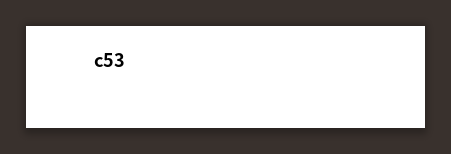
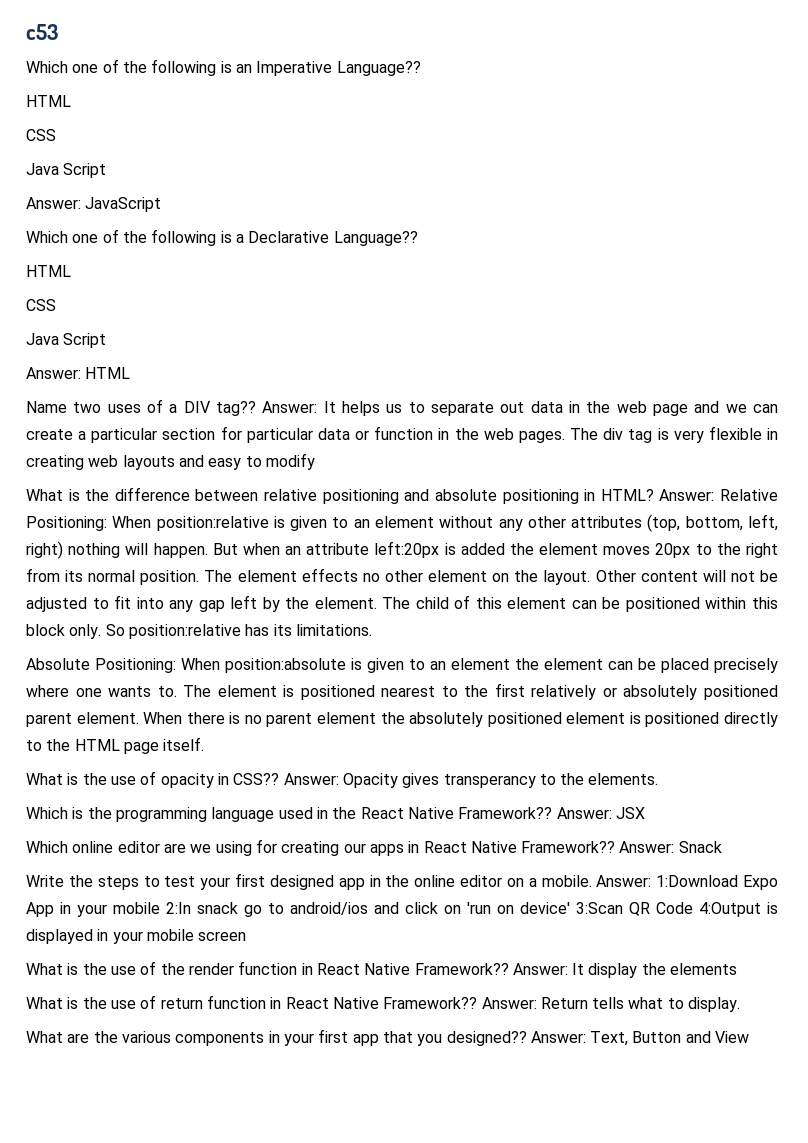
(125, 60) none -> [26,59,421,76] [26,95,71,107] [26,129,56,141] [26,163,107,178] [26,197,162,212] [26,229,418,246] [26,265,71,277] [26,299,56,311] [26,333,107,348] [26,367,131,379] [26,399,779,416] [26,426,778,443] [26,453,315,470] [26,487,779,504] [26,514,779,532] [26,541,778,559] [26,568,779,585] [26,595,778,612] [26,624,372,639] [26,658,778,673] [26,683,778,700] [26,712,778,727] [26,737,205,754] [26,771,659,788] [26,807,645,822] [26,839,722,856] [26,873,778,890] [26,902,778,917] [26,929,247,944] [26,961,738,978] [26,995,741,1012] [26,1029,750,1046] // Which one of the following is an Imperative Language?? // HTML // CSS // Java Script // Answer: JavaScript // Which one of the following is a Declarative Language?? // HTML // CSS // Java Script // Answer: HTML // Name two uses of a DIV tag?? Answer: It helps us to separate out data in the web page and we can create a particular section for particular data or function in the web pages. The div tag is very flexible in creating web layouts and easy to modify // What is the difference between relative positioning and absolute positioning in HTML? Answer: Relative Positioning: When position:relative is given to an element without any other attributes (top, bottom, left, right) nothing will happen. But when an attribute left:20px is added the element moves 20px to the right from its normal position. The element effects no other element on the layout. Other content will not be adjusted to fit into any gap left by the element. The child of this element can be positioned within this block only. So position:relative has its limitations. // Absolute Positioning: When position:absolute is given to an element the element can be placed precisely where one wants to. The element is positioned nearest to the first relatively or absolutely positioned parent element. When there is no parent element the absolutely positioned element is positioned directly to the HTML page itself. // What is the use of opacity in CSS?? Answer: Opacity gives transperancy to the elements. // Which is the programming language used in the React Native Framework?? Answer: JSX // Which online editor are we using for creating our apps in React Native Framework?? Answer: Snack // Write the steps to test your first designed app in the online editor on a mobile. Answer: 1:Download Expo App in your mobile 2:In snack go to android/ios and click on 'run on device' 3:Scan QR Code 4:Output is displayed in your mobile screen // What is the use of the render function in React Native Framework?? Answer: It display the elements // What is the use of return function in React Native Framework?? Answer: Return tells what to display. // What are the various components in your first app that you designed?? Answer: Text, Button and View

